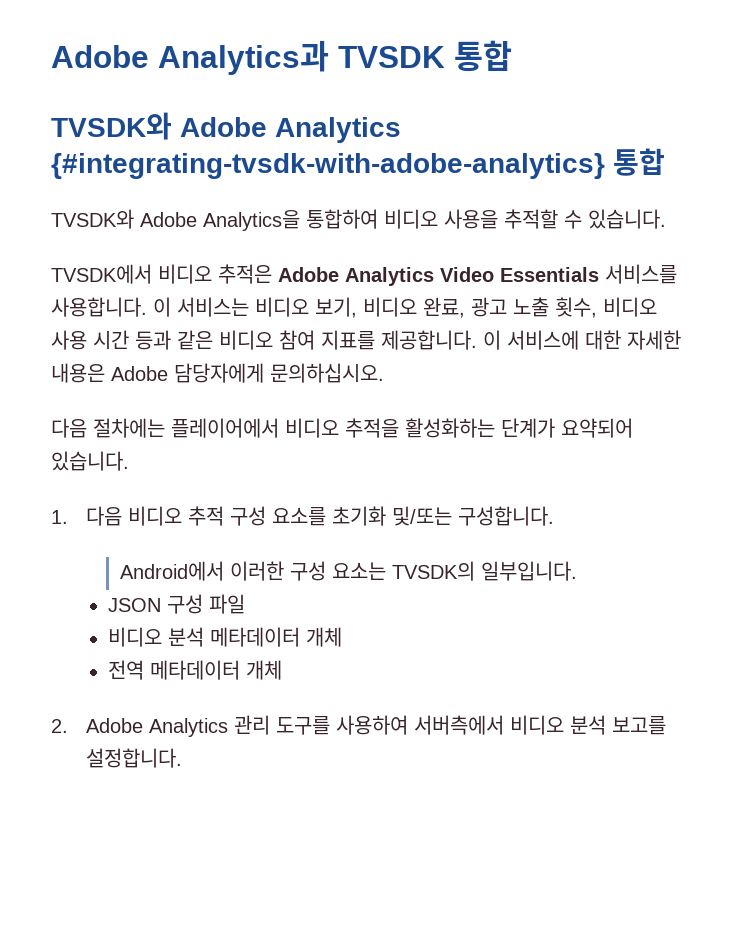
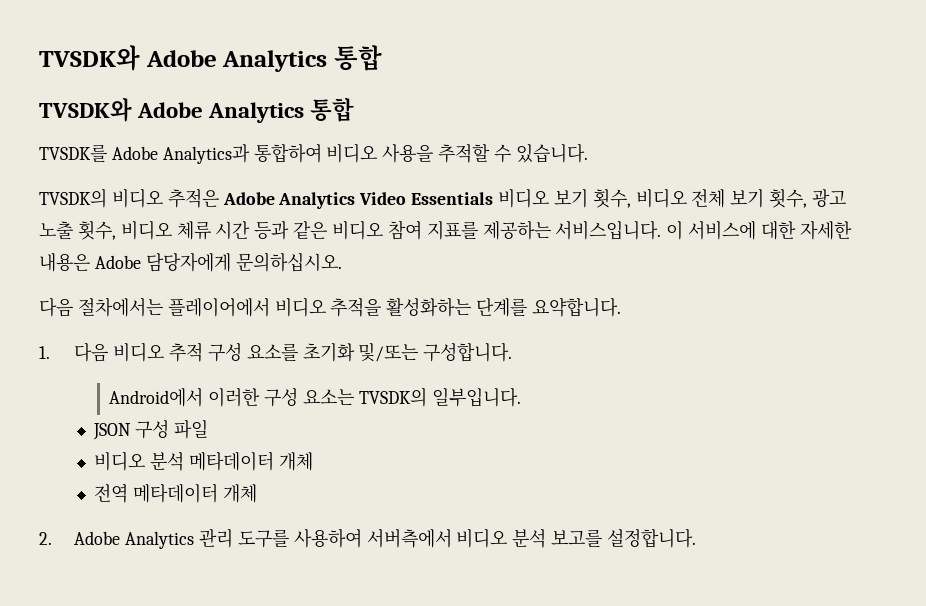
[51,40,445,75] Adobe Analytics과 TVSDK -> [39,45,328,72] TVSDK와 Adobe Analytics
[51,148,665,179] [51,209,300,231] {#integrating-tvsdk-with-adobe-analytics} 통합 // TVSDK와 Adobe Analytics을 -> [310,98,355,122] [39,144,250,164] 통합 // TVSDK를 Adobe Analytics과
[51,264,152,284] TVSDK에서 -> [39,188,107,208] TVSDK의
[605,264,677,284] [51,297,465,318] 서비스를 사용합니다. 이 서비스는 비디오 보기, 비디오 완료, -> [498,188,808,208] 비디오 보기 횟수, 비디오 전체 보기 횟수,
[51,330,87,350] 사용 -> [176,221,211,240] 체류
[381,330,477,350] 제공합니다. -> [482,220,662,240] 제공하는 서비스입니다.
[93,418,165,438] 절차에는 -> [77,297,163,317] 절차에서는
[501,418,633,438] [51,451,129,471] 단계가 요약되어 있습니다. -> [476,297,622,317] 단계를 요약합니다.

